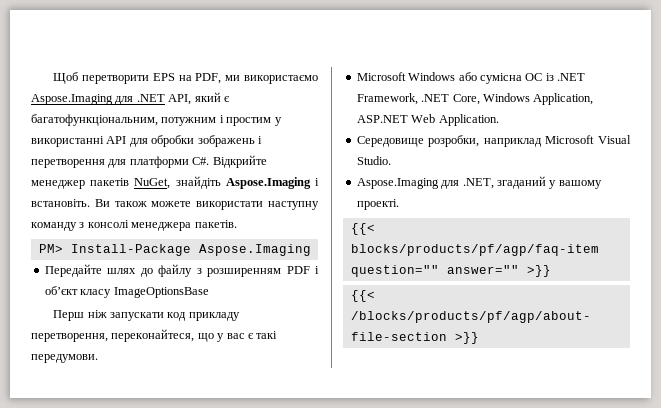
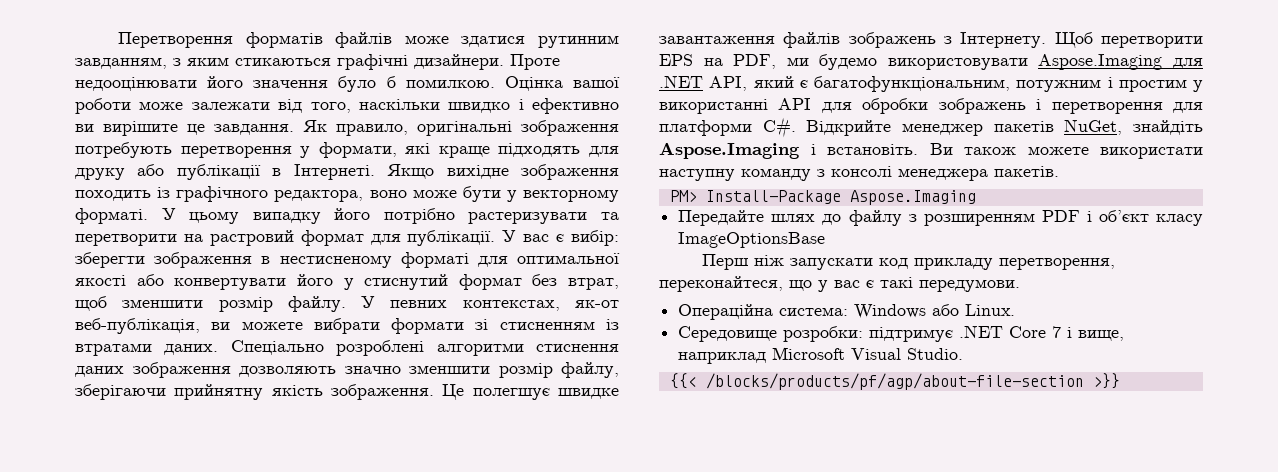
(53, 78) none -> [118,32,619,48] [75,54,560,70] [75,76,621,92] [75,98,619,114] [75,120,619,136] [75,142,619,158] [75,164,619,180] [75,186,619,202] [75,208,619,224] [75,230,620,246] [75,252,620,268] [75,274,619,290] [75,296,619,312] [75,318,619,334] [75,340,619,356] [75,362,619,378] [75,384,619,400] [659,32,1047,48] Перетворення форматів файлів може здатися рутинним завданням, з яким стикаються графічні дизайнери. Проте недооцінювати його значення було б помилкою. Оцінка вашої роботи може залежати від того, наскільки швидко і ефективно ви вирішите це завдання. Як правило, оригінальні зображення потребують перетворення у формати, які краще підходять для друку або публікації в Інтернеті. Якщо вихідне зображення походить із графічного редактора, воно може бути у векторному форматі. У цьому випадку його потрібно растеризувати та перетворити на растровий формат для публікації. У вас є вибір: зберегти зображення в нестисненому форматі для оптимальної якості або конвертувати його у стиснутий формат без втрат, щоб зменшити розмір файлу. У певних контекстах, як-от веб-публікація, ви можете вибрати формати зі стисненням із втратами даних. Спеціально розроблені алгоритми стиснення даних зображення дозволяють значно зменшити розмір файлу, зберігаючи прийнятну якість зображення. Це полегшує швидке завантаження файлів зображень з Інтернету.
[243,75,318,84] використаємо -> [819,54,1028,70] будемо використовувати
[356,72,585,84] [356,93,594,105] [356,114,499,126] [356,135,631,147] [356,156,391,165] [356,176,602,189] [356,199,399,210] [350,223,375,235] [350,244,599,256] [350,265,551,277] Microsoft Windows або сумісна ОС із .NET Framework, .NET Core, Windows Application, ASP.NET Web Application. // Середовище розробки, наприклад Microsoft Visual Studio. // Aspose.Imaging для .NET, згаданий у вашому проекті. // {{< blocks/products/pf/agp/faq-item question="" answer="" >}} -> [678,304,1016,320] [678,325,1125,342] [678,347,964,364] Операційна система: Windows або Linux. // Середовище розробки: підтримує .NET Core 7 і вище, наприклад Microsoft Visual Studio.

